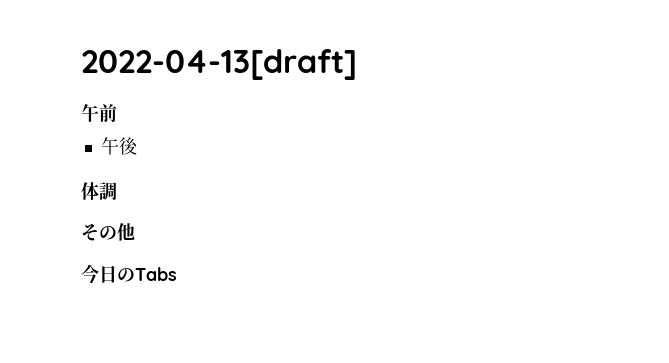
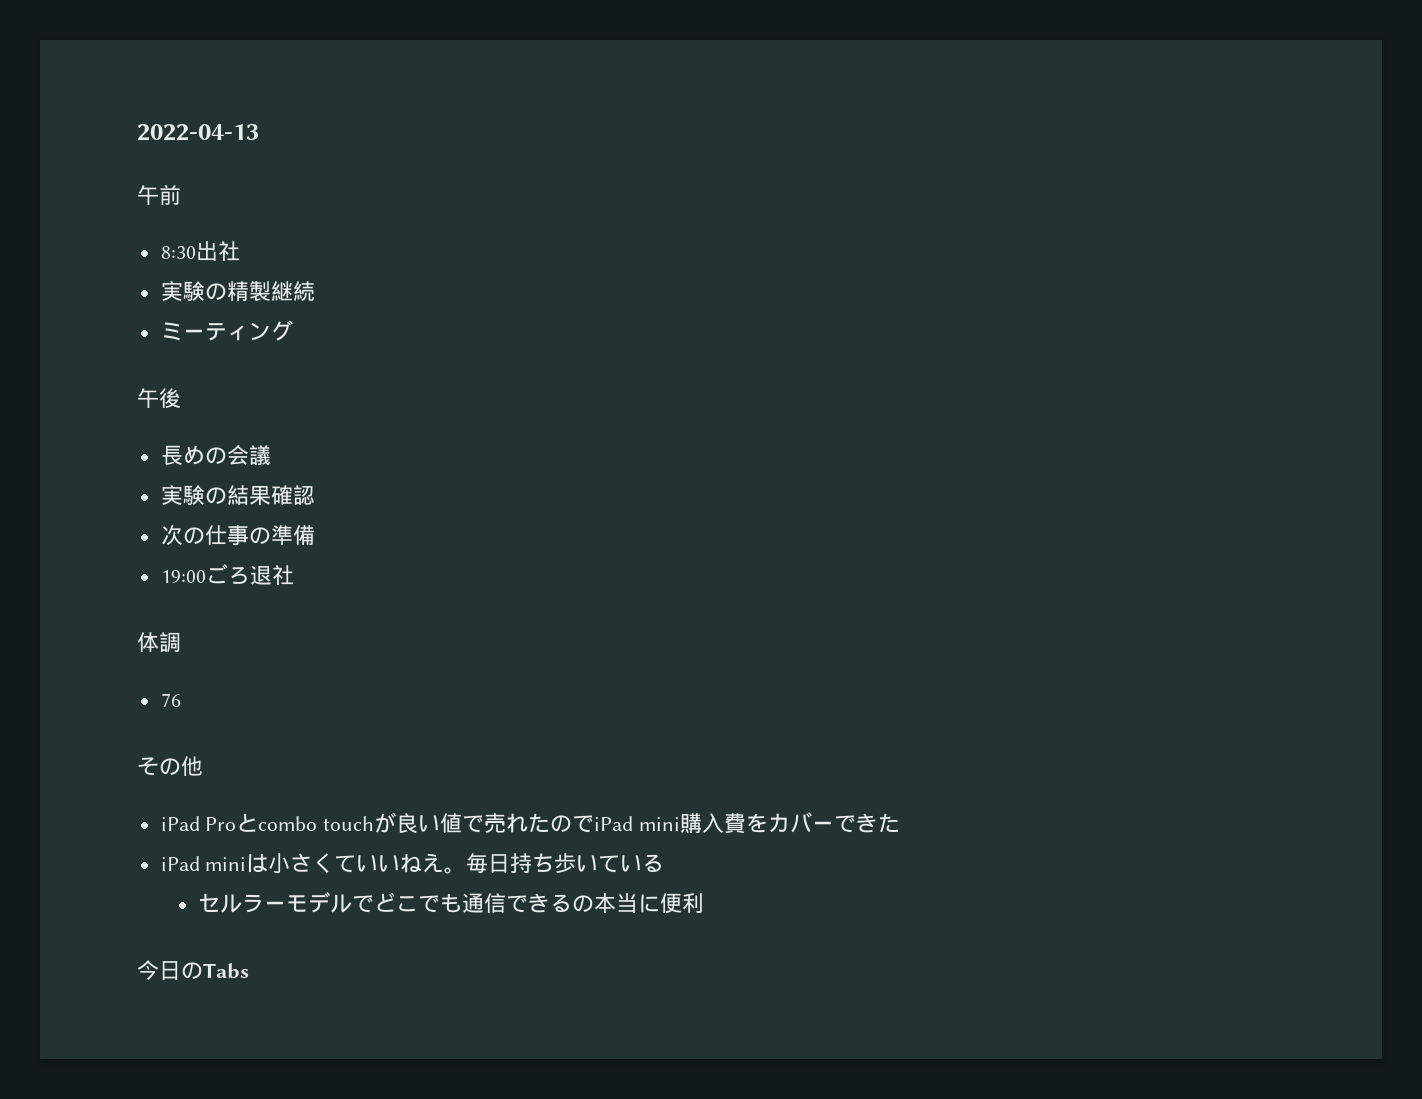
[81,49,357,80] 2022-04-13[draft] -> [137,124,259,141] 2022-04-13
[100,137,138,155] 午後 -> [160,241,240,261] [160,281,315,301] [160,320,293,341] [137,388,181,409] [160,445,271,466] [160,485,315,506] [160,525,315,546] [160,564,294,585] 8:30出社 // 実験の精製継続 // ミーティング // 午後 // 長めの会議 // 実験の結果確認 // 次の仕事の準備 // 19:00ごろ退社
(117, 191) none -> [160,693,181,707] // 76
(135, 232) none -> [160,812,901,834] [160,853,665,874] [198,892,705,914] // iPad Proとcombo touchが良い値で売れたのでiPad mini購入費をカバーできた // iPad miniは小さくていいねえ。毎日持ち歩いている // セルラーモデルでどこでも通信できるの本当に便利

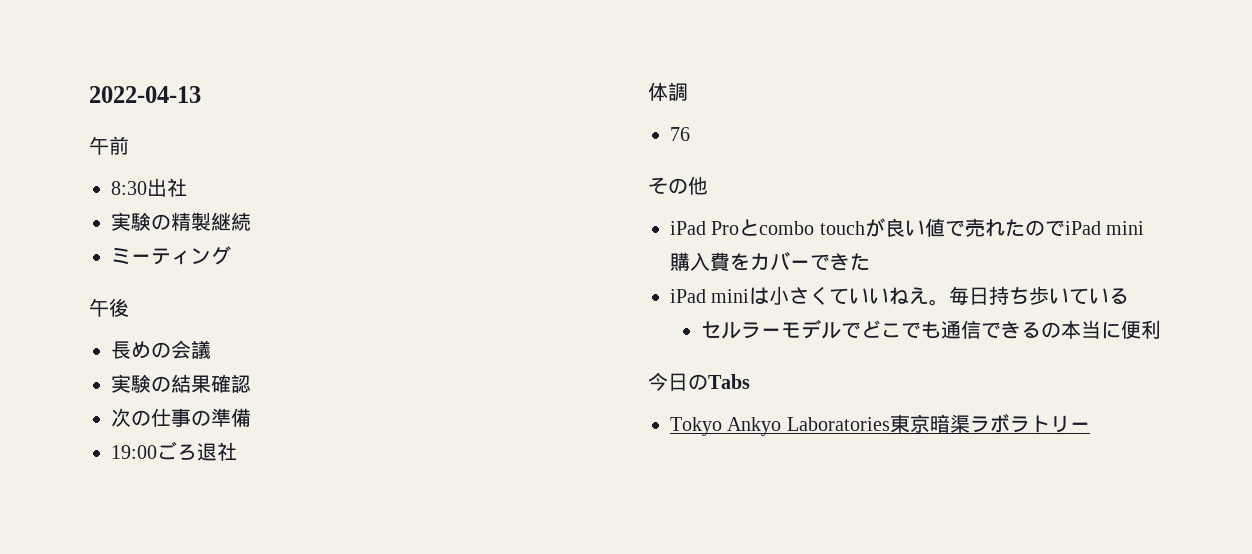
(249, 971) none -> [670,413,1090,436] // Tokyo Ankyo Laboratories東京暗渠ラボラトリー

